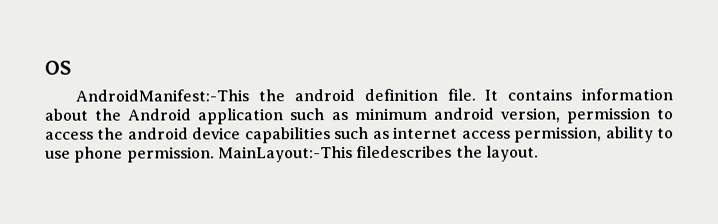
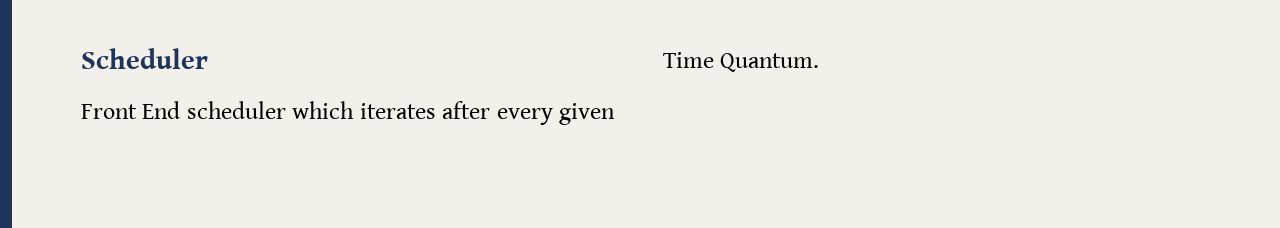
[44,60,71,75] [75,88,673,102] [44,107,675,125] [45,126,674,144] [45,145,539,163] OS // AndroidManifest:-This the android definition file. It contains information about the Android application such as minimum android version, permission to access the android device capabilities such as internet access permission, ability to use phone permission. MainLayout:-This filedescribes the layout. -> [81,48,208,69] [81,101,616,125] [663,52,820,72] Scheduler // Front End scheduler which iterates after every given Time Quantum.

